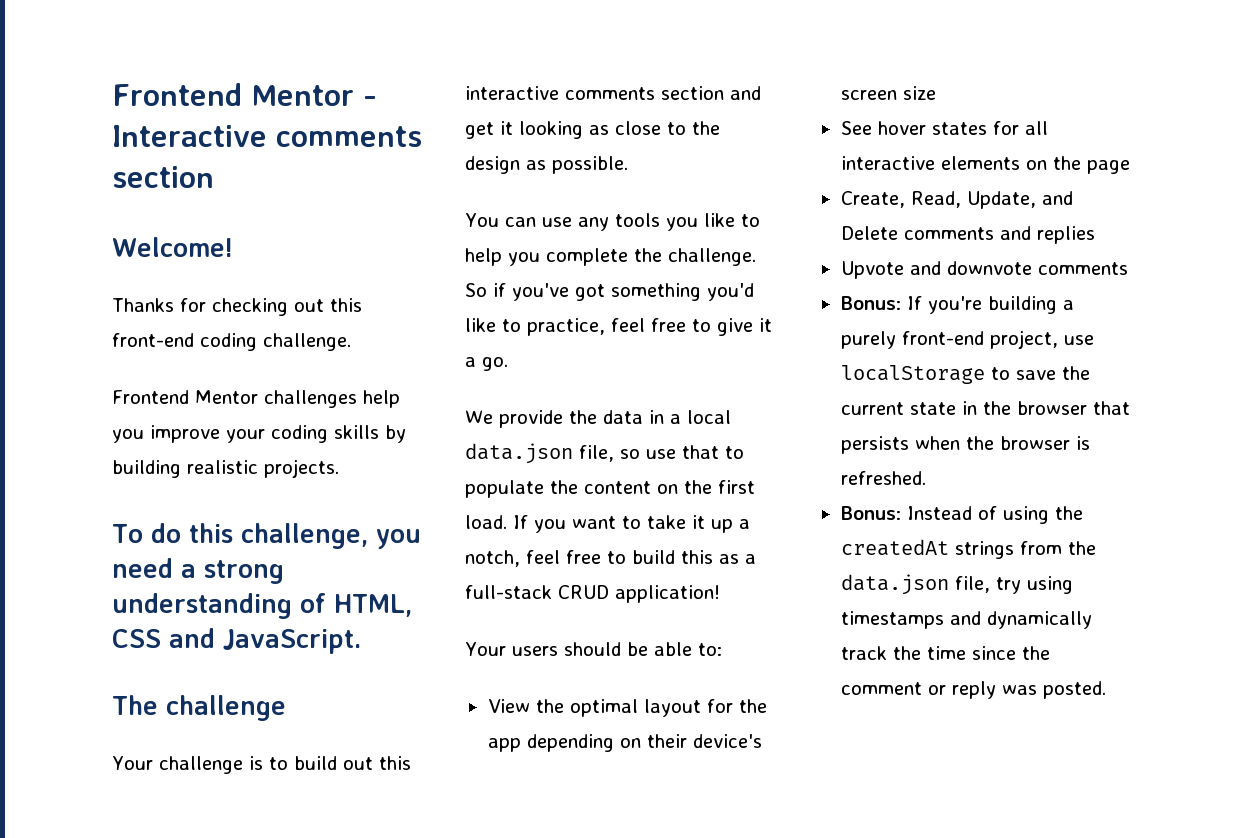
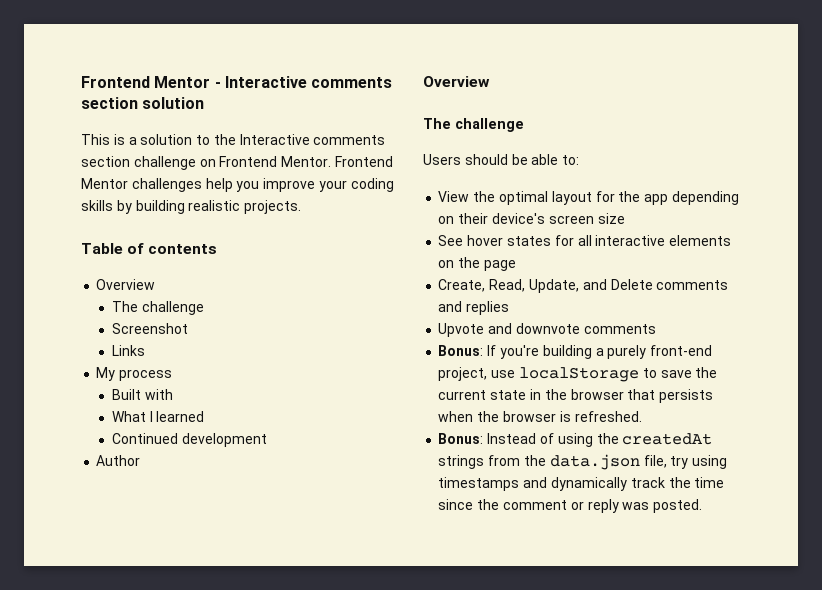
[112,237,233,257] [112,298,362,316] [112,333,351,351] // Welcome! // Thanks for checking out this front-end coding challenge. // -> [142,97,205,109] [81,134,386,145] [81,156,332,170] solution // This is a solution to the Interactive comments section challenge on Frontend Mentor.
[112,523,421,549] [112,558,284,584] [112,593,412,619] [112,628,361,654] [112,695,286,721] [112,756,411,774] [465,86,761,100] [465,121,720,139] [465,156,628,174] [465,213,760,231] [465,248,756,266] [465,283,754,301] [465,318,772,336] [465,357,508,371] [465,410,731,428] [465,443,744,464] [465,480,755,498] [465,515,750,533] [465,550,756,567] [465,585,720,603] [465,642,558,656] To do this challenge, you need a strong understanding of HTML, CSS and JavaScript. // The challenge // Your challenge is to build out this interactive comments section and get it looking as close to the design as possible. // You can use any tools you like to help you complete the challenge. So if you've got something you'd like to practice, feel free to give it a go. // We provide the data in a local data.json file, so use that to populate the content on the first load. If you want to take it up a notch, feel free to build this as a full-stack CRUD application! // Your users -> [81,243,218,254] [96,279,156,290] [111,301,204,315] [111,323,188,334] [111,345,145,356] [96,367,173,381] [111,389,173,400] [111,411,205,422] [111,433,267,447] [96,455,141,466] [423,76,490,87] [423,118,524,132] [423,154,461,165] Table of contents // Overview // The challenge // Screenshot // Links // My process // Built with // What I learned // Continued development // Author // Overview // The challenge // Users

